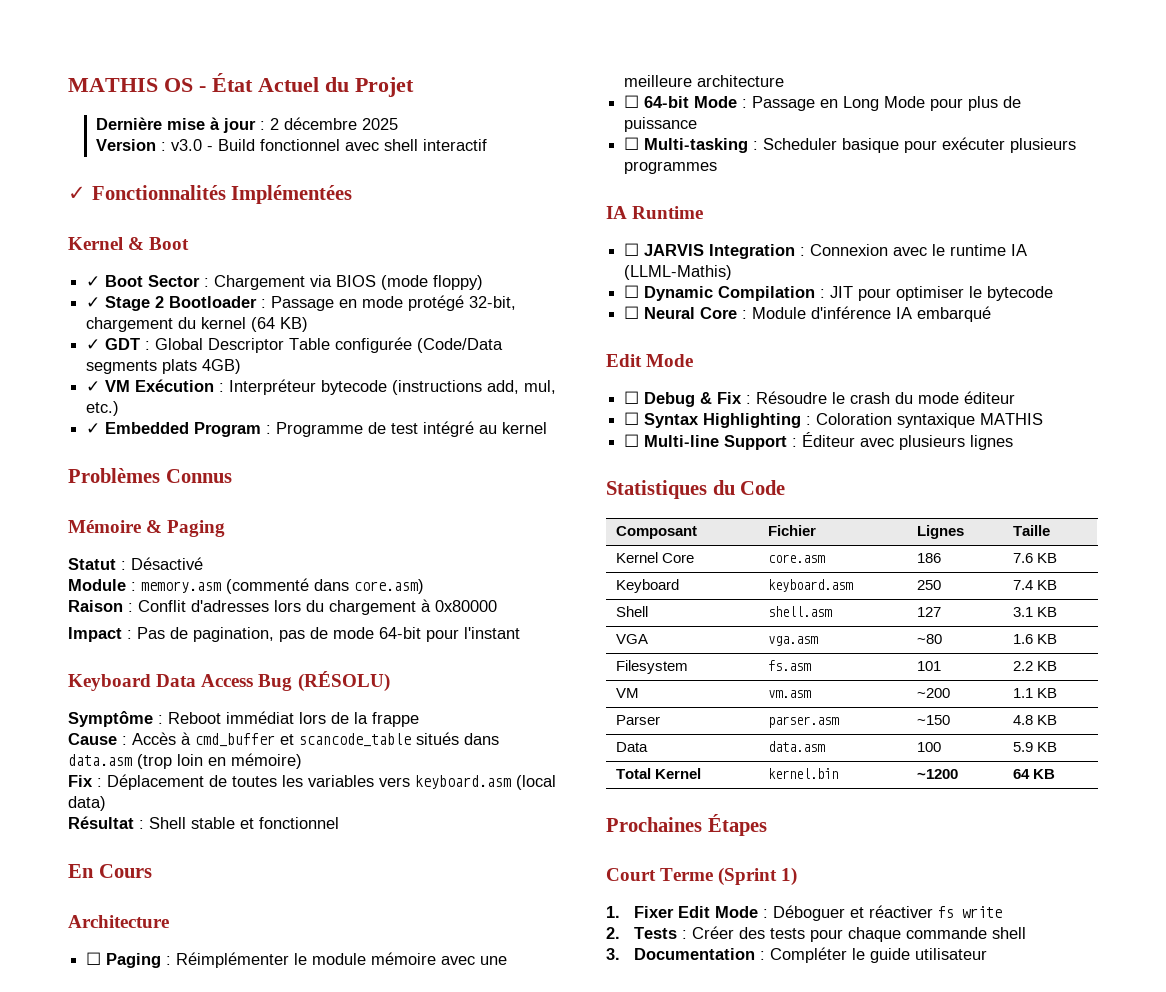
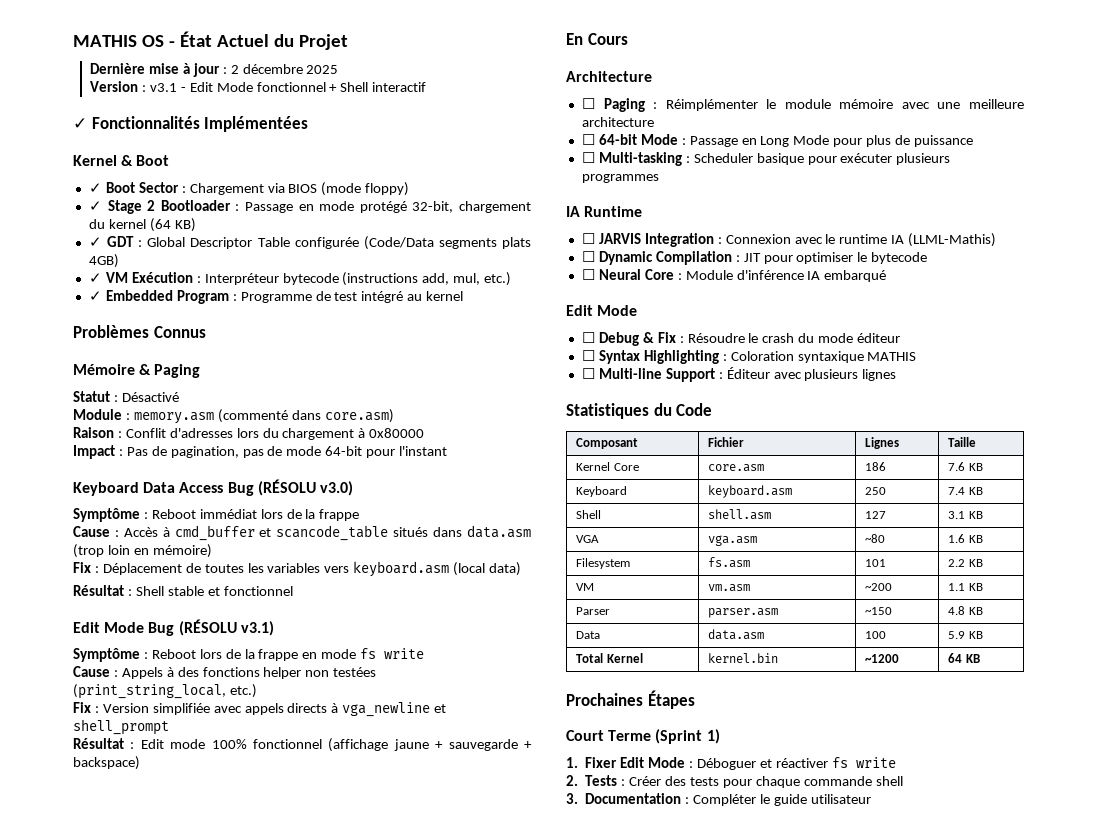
[170,139,418,151] v3.0 - Build fonctionnel avec shell -> [149,82,369,92] v3.1 - Edit Mode fonctionnel + Shell
[297,671,390,692] (RÉSOLU) -> [257,479,353,496] (RÉSOLU v3.0)
(339, 823) none -> [73,619,274,636] [73,648,425,662] [73,666,377,679] [73,684,257,699] [73,702,447,717] [73,719,169,735] [73,738,532,752] [73,756,140,770] // Edit Mode Bug (RÉSOLU v3.1) // Symptôme : Reboot lors de la frappe en mode fs write // Cause : Appels à des fonctions helper non testées (print_string_local, etc.) // Fix : Version simplifiée avec appels directs à vga_newline et shell_prompt // Résultat : Edit mode 100% fonctionnel (affichage jaune + sauvegarde + backspace)

